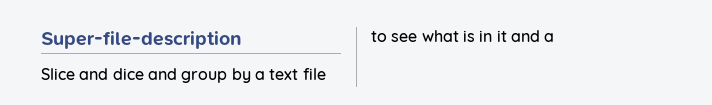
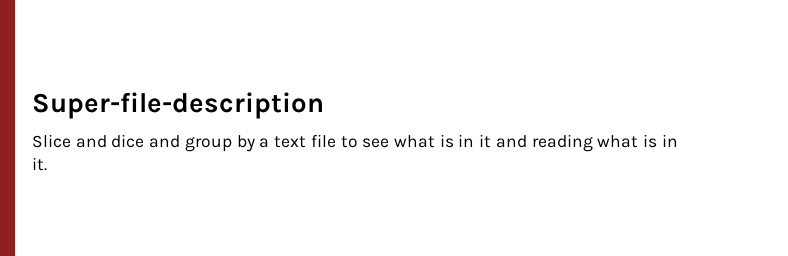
[544,33,555,42] a -> [531,134,678,152] [32,157,47,171] reading what is in it.

